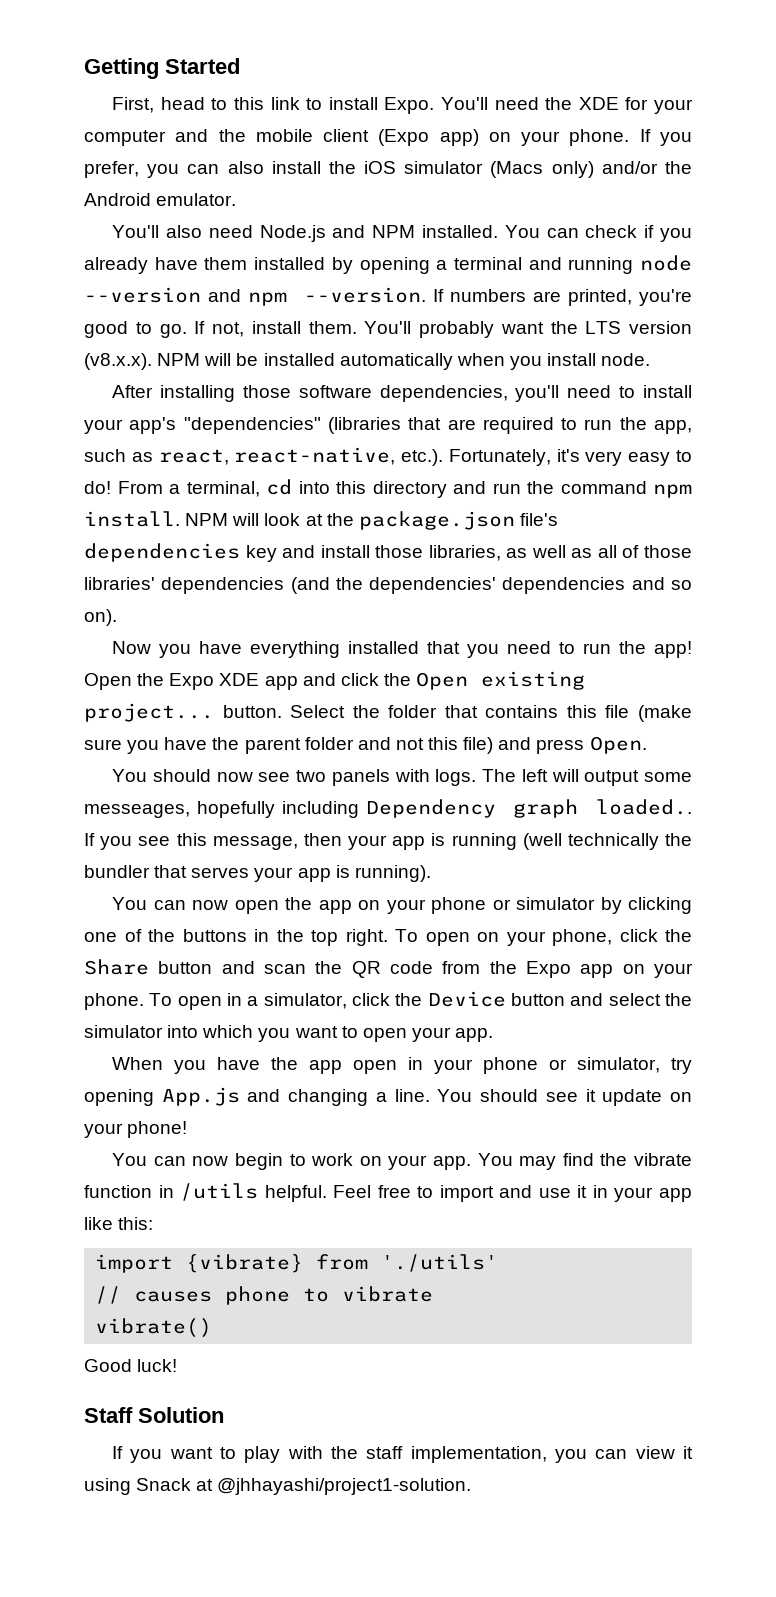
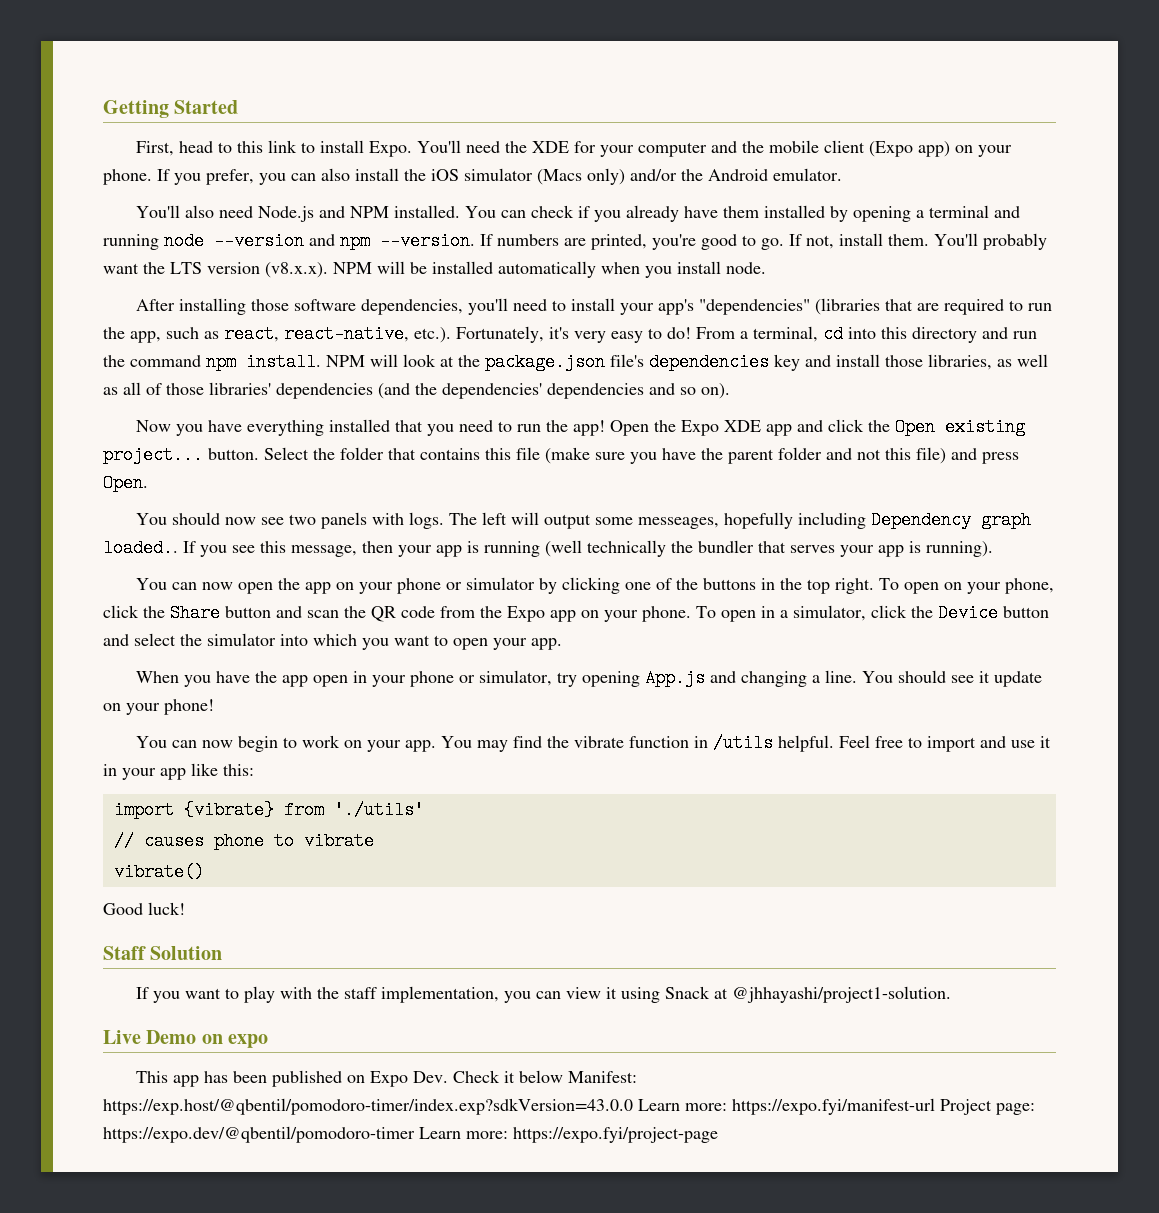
(472, 1486) none -> [103,1030,269,1048] [135,1070,637,1087] [103,1098,1035,1115] [103,1126,718,1143] // Live Demo on expo // This app has been published on Expo Dev. Check it below Manifest: https://exp.host/@qbentil/pomodoro-timer/index.exp?sdkVersion=43.0.0 Learn more: https://expo.fyi/manifest-url Project page: https://expo.dev/@qbentil/pomodoro-timer Learn more: https://expo.fyi/project-page

